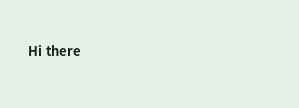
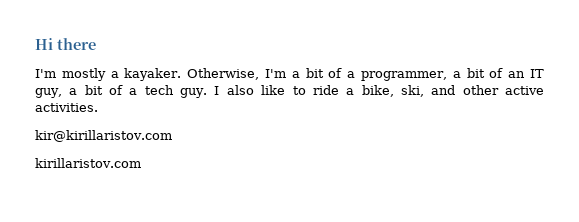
(81, 50) none -> [35,68,544,81] [35,85,544,98] [35,103,98,112] [35,130,172,142] [35,158,141,168] // I'm mostly a kayaker. Otherwise, I'm a bit of a programmer, a bit of an IT guy, a bit of a tech guy. I also like to ride a bike, ski, and other active activities. // kir@kirillaristov.com // kirillaristov.com

